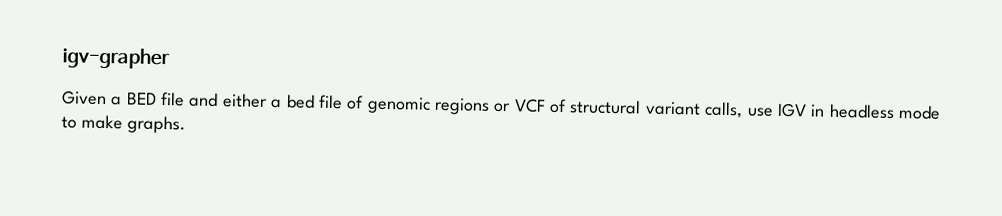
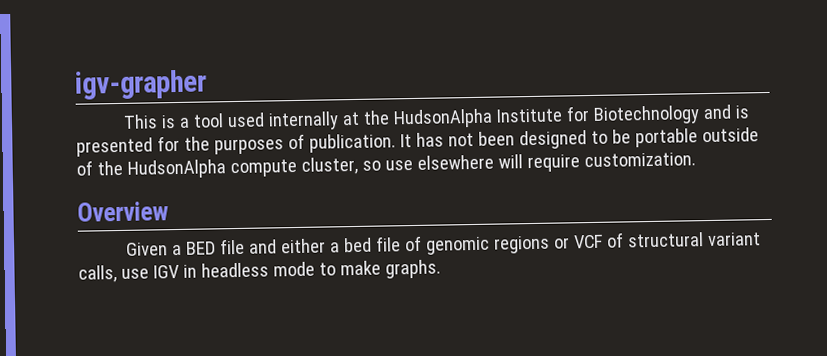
(170, 58) none -> [122,104,750,131] [76,127,759,157] [76,152,696,179] [77,201,169,222] // This is a tool used internally at the HudsonAlpha Institute for Biotechnology and is presented for the purposes of publication. It has not been designed to be portable outside of the HudsonAlpha compute cluster, so use elsewhere will require customization. // Overview

